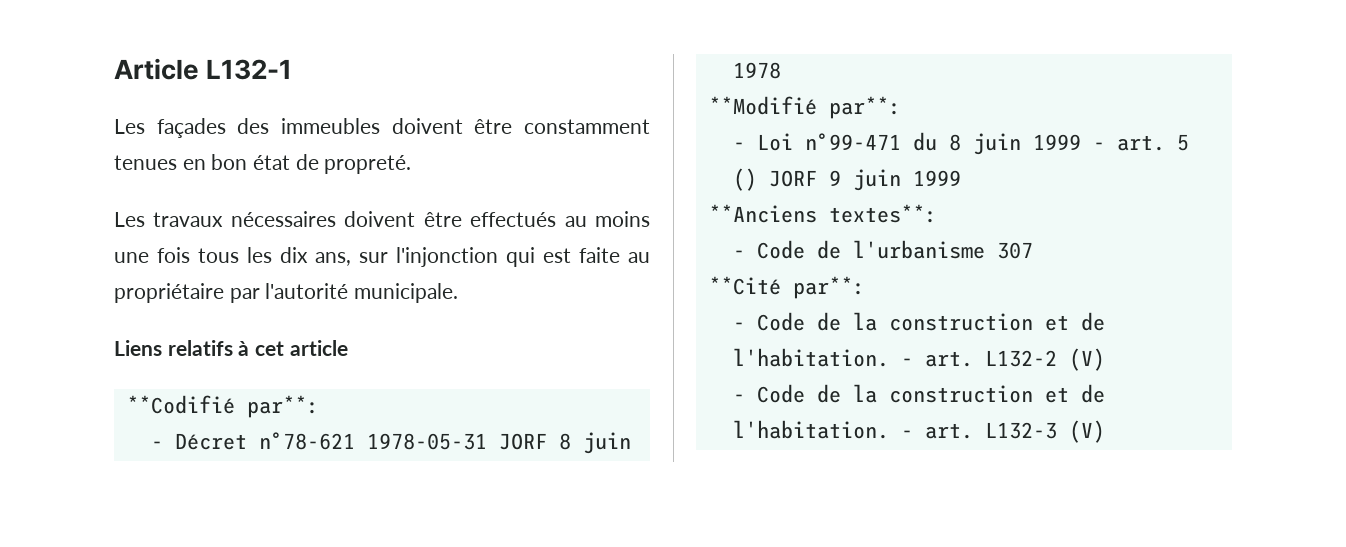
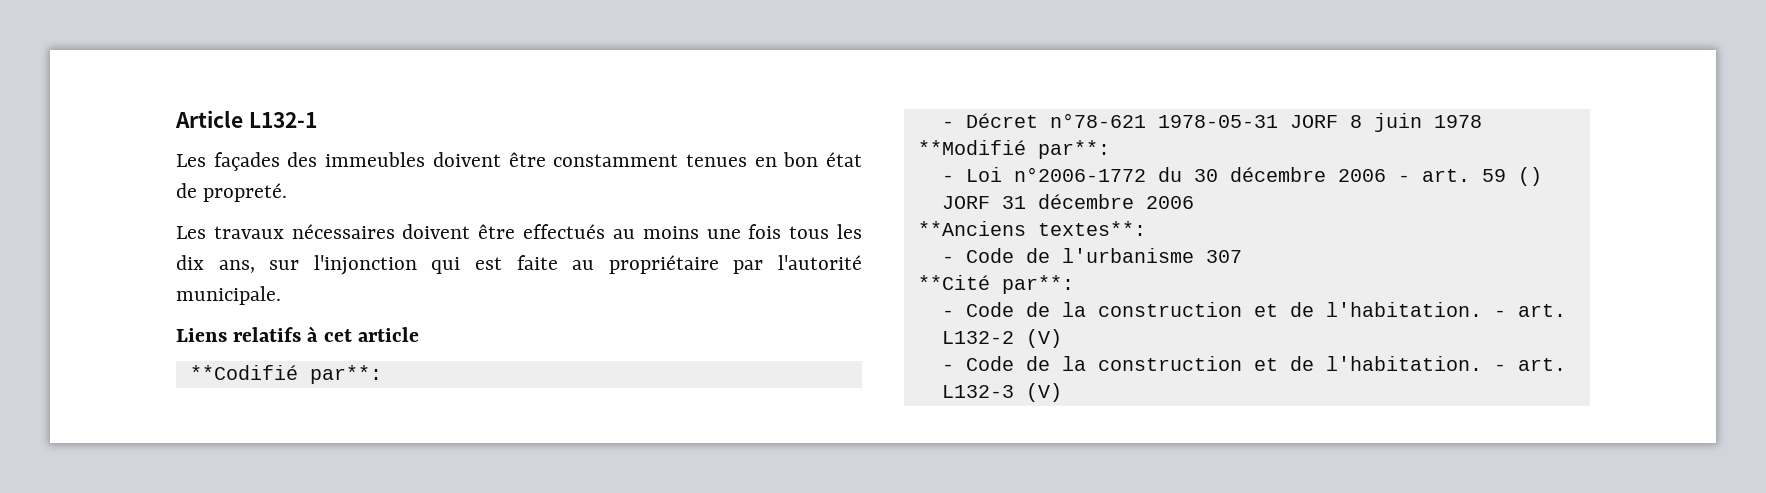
[804,132,1189,155] n°99-471 du 8 juin 1999 - art. 5 -> [1013,167,1506,182] n°2006-1772 du 30 décembre 2006 - art. 59
[828,169,961,191] 9 juin 1999 -> [1001,194,1194,209] 31 décembre 2006

